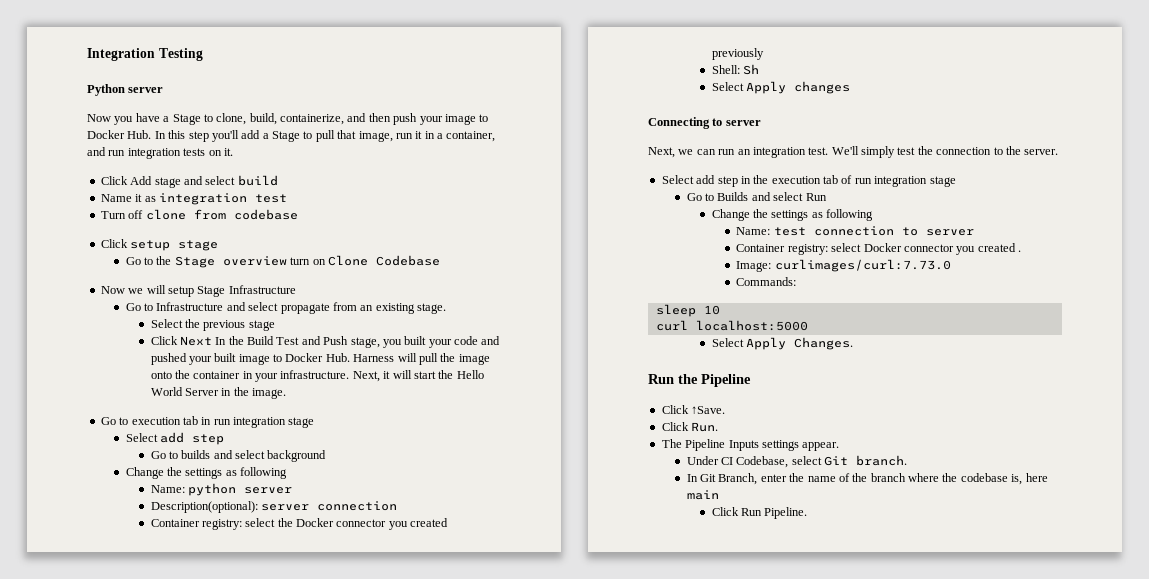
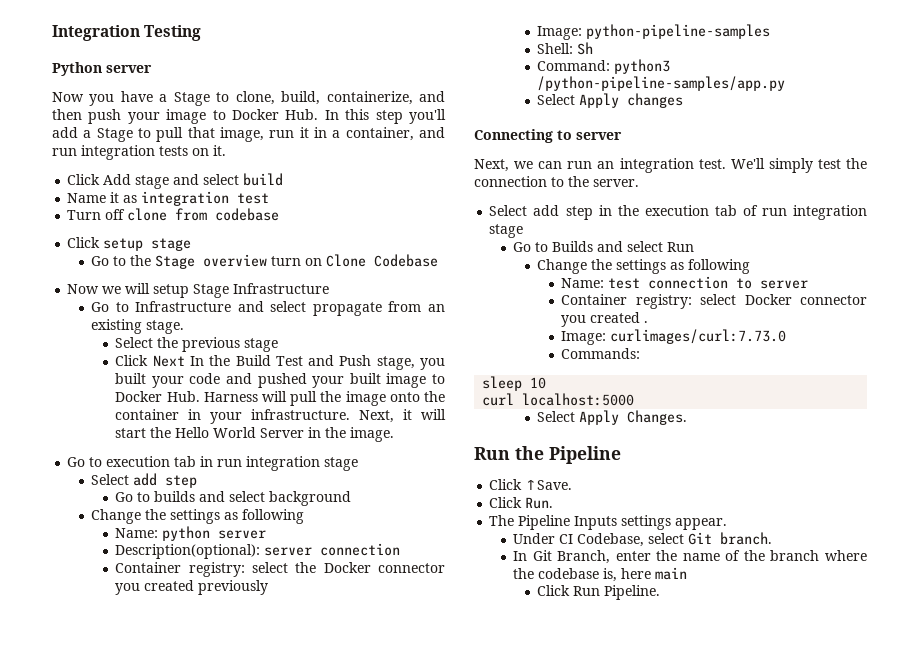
(764, 54) none -> [537,24,771,40] // Image: python-pipeline-samples
(759, 69) none -> [537,59,671,74] [537,76,786,91] // Command: python3 /python-pipeline-samples/app.py

